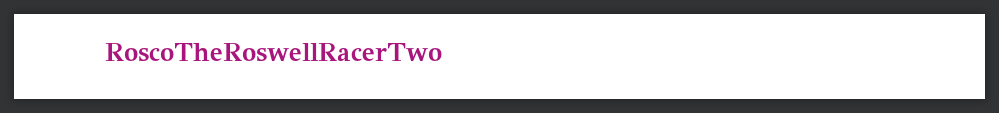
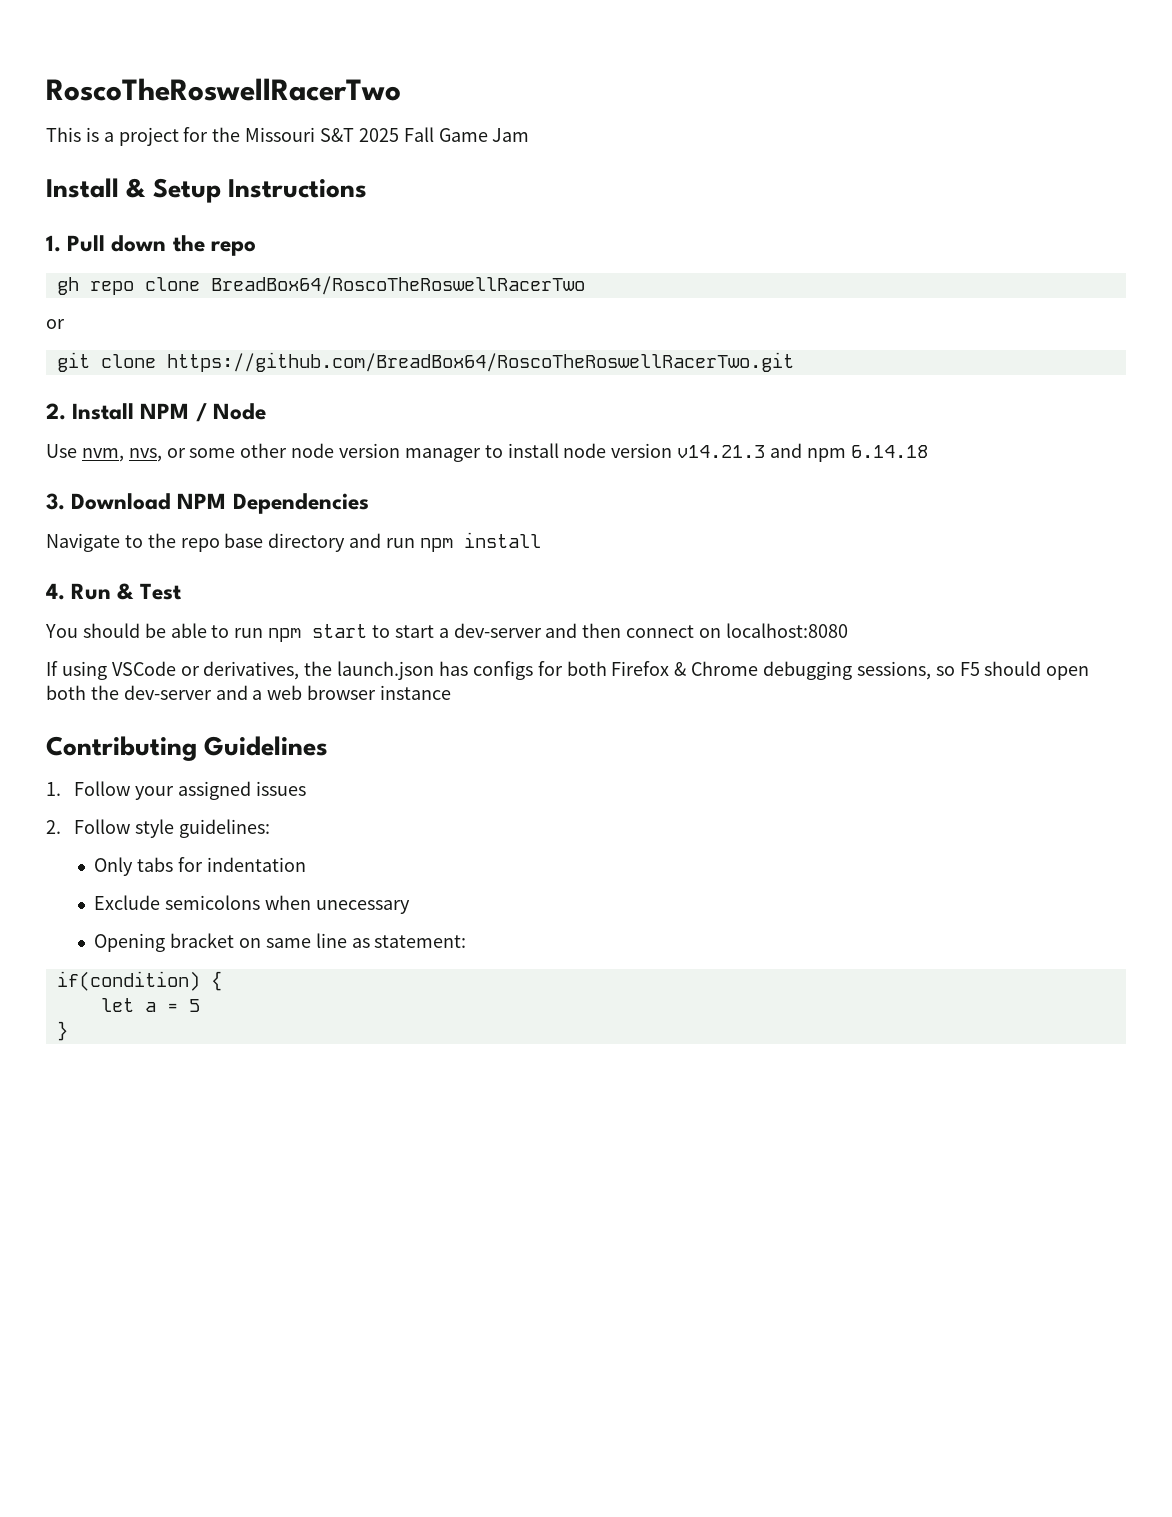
(442, 52) none -> [46,127,530,146] [46,178,367,203] [46,235,256,256] [56,276,585,295] [46,319,65,329] [56,352,794,372] [46,403,266,422] [46,443,928,462] [46,493,369,514] [46,532,541,552] [46,583,181,600] [45,623,848,642] [46,661,1090,680] [46,685,452,700] [46,736,329,761] [46,781,306,800] [46,819,271,838] [94,857,306,876] [94,895,410,914] [94,933,467,952] [56,971,222,991] [100,998,200,1012] [56,1021,68,1041] // This is a project for the Missouri S&T 2025 Fall Game Jam // Install & Setup Instructions // 1. Pull down the repo // gh repo clone BreadBox64/RoscoTheRoswellRacerTwo // or // git clone https://github.com/BreadBox64/RoscoTheRoswellRacerTwo.git // 2. Install NPM / Node // Use nvm, nvs, or some other node version manager to install node version v14.21.3 and npm 6.14.18 // 3. Download NPM Dependencies // Navigate to the repo base directory and run npm install // 4. Run & Test // You should be able to run npm start to start a dev-server and then connect on localhost:8080 // If using VSCode or derivatives, the launch.json has configs for both Firefox & Chrome debugging sessions, so F5 should open both the dev-server and a web browser instance // Contributing Guidelines // 1. Follow your assigned issues // 2. Follow style guidelines: // Only tabs for indentation // Exclude semicolons when unecessary // Opening bracket on same line as statement: // if(condition) { // let a = 5 // }

